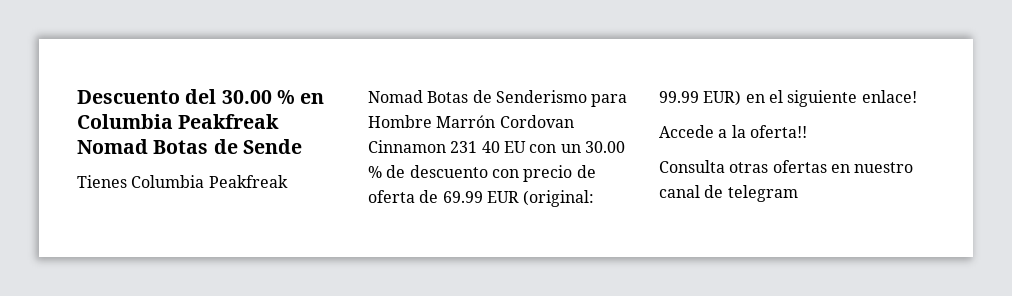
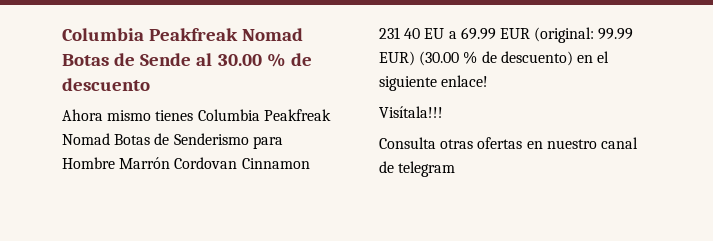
[77,89,325,104] Descuento del 30.00 % en -> (62, 34) none
[77,175,127,188] // Tienes -> [196,53,312,67] [62,78,150,91] [62,109,194,121] al 30.00 % de descuento // Ahora mismo tienes
[529,141,625,153] [368,165,596,182] [368,190,439,203] con un 30.00 % de descuento con precio de oferta de -> [448,31,457,39] a
(742, 98) none -> [419,51,573,66] (30.00 % de descuento)
[659,125,807,138] Accede a la oferta!! -> [379,106,443,118] Visítala!!!

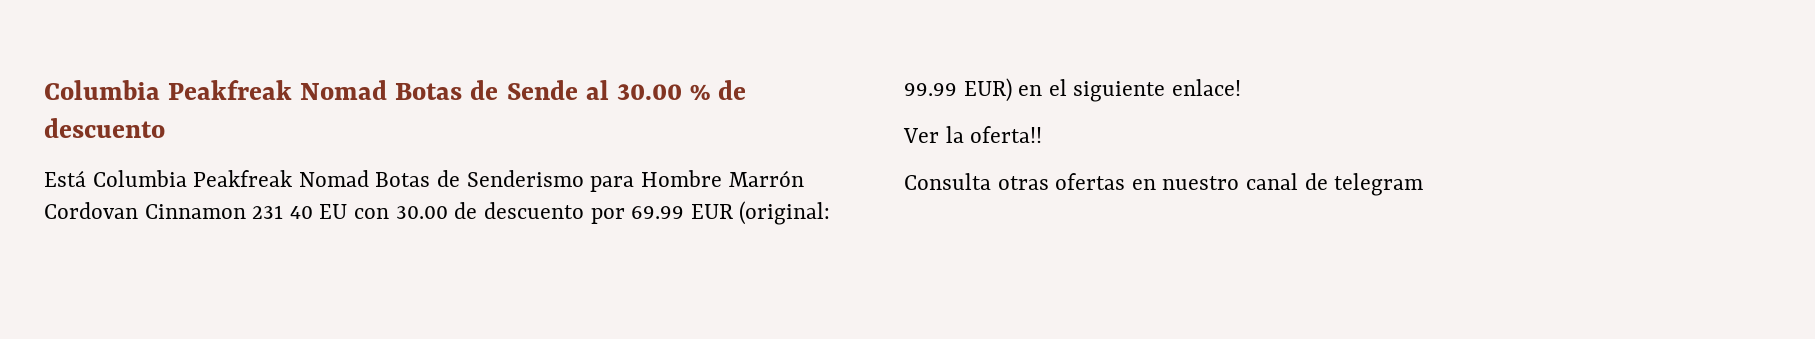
[62,109,194,121] Ahora mismo tienes -> [44,170,86,187] Está
[448,31,457,39] a -> [354,202,625,224] con 30.00 de descuento por
[419,51,573,66] (30.00 % de descuento) -> (1012, 90) none
[379,106,443,118] Visítala!!! -> [903,126,1043,143] Ver la oferta!!

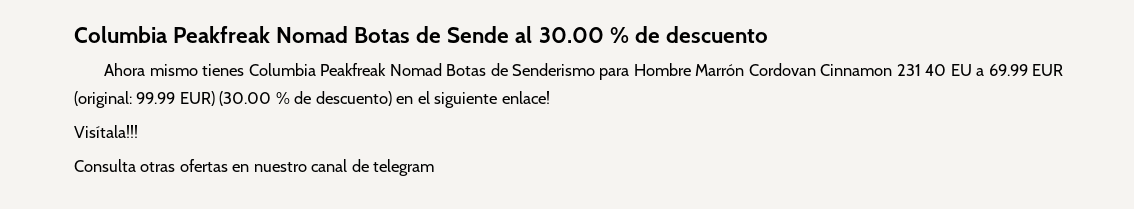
[44,170,86,187] Está -> [104,63,245,76] Ahora mismo tienes
[354,202,625,224] con 30.00 de descuento por -> [976,68,985,76] a
(1012, 90) none -> [219,91,392,106] (30.00 % de descuento)
[903,126,1043,143] Ver la oferta!! -> [74,125,138,138] Visítala!!!

